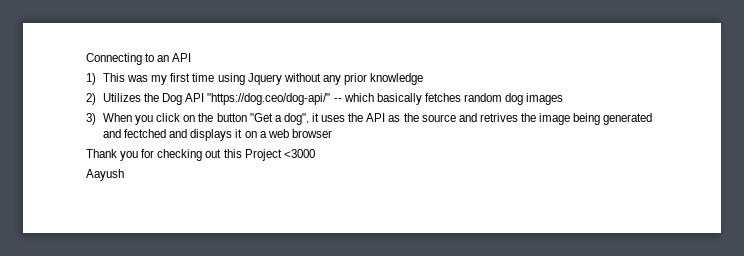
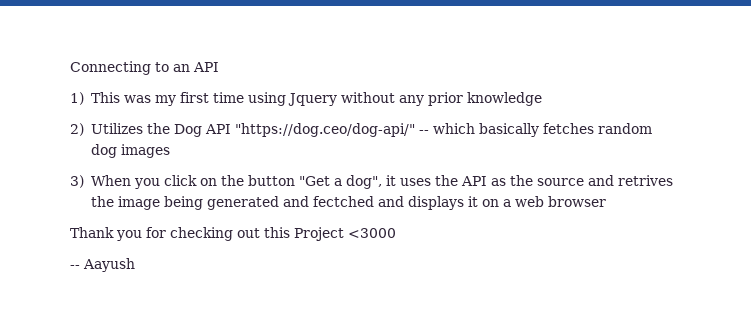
(315, 153) none -> [70,265,80,269] --

